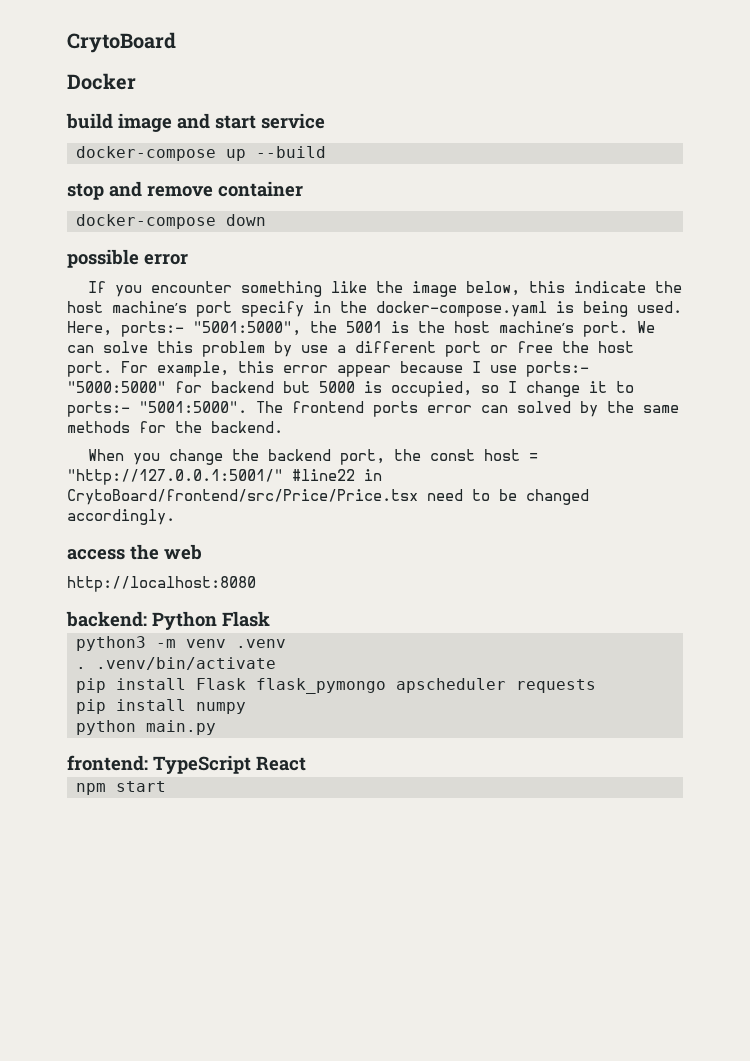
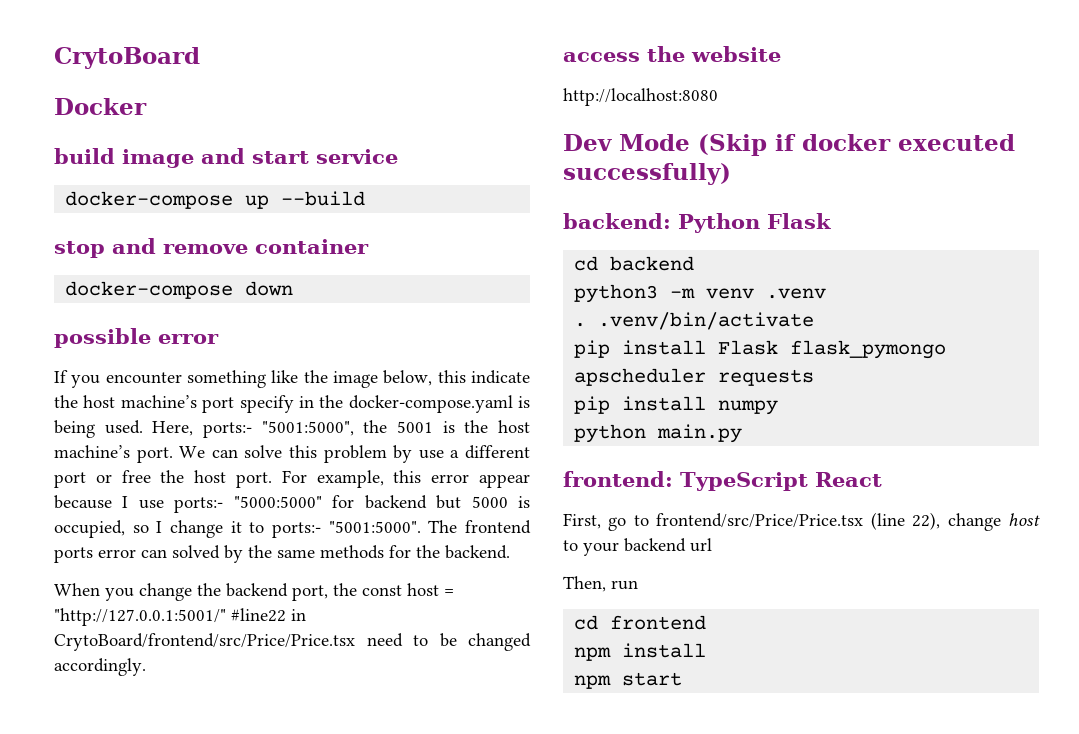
[164,544,202,560] web -> [691,46,781,62] website
(256, 584) none -> [563,134,1015,156] [563,163,731,185] // Dev Mode (Skip if docker executed successfully)
(270, 619) none -> [574,256,695,271] // cd backend
(306, 763) none -> [563,512,1040,531] [563,538,712,556] [563,576,638,592] [574,615,707,630] [574,643,707,661] // First, go to frontend/src/Price/Price.tsx (line 22), change host to your backend url // Then, run // cd frontend // npm install

